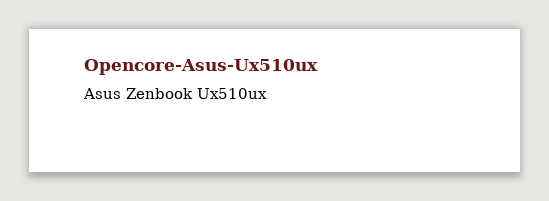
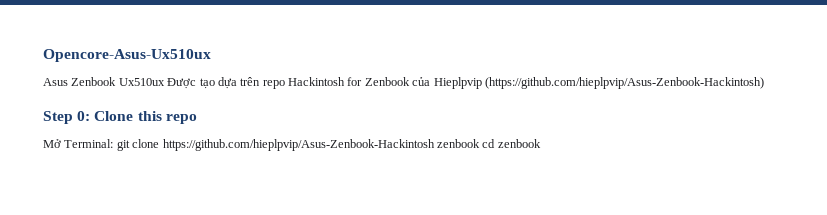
(267, 93) none -> [167,77,764,89] [43,111,197,124] [43,139,541,151] Được tạo dựa trên repo Hackintosh for Zenbook của Hieplpvip (https://github.com/hieplpvip/Asus-Zenbook-Hackintosh) // Step 0: Clone this repo // Mở Terminal: git clone https://github.com/hieplpvip/Asus-Zenbook-Hackintosh zenbook cd zenbook

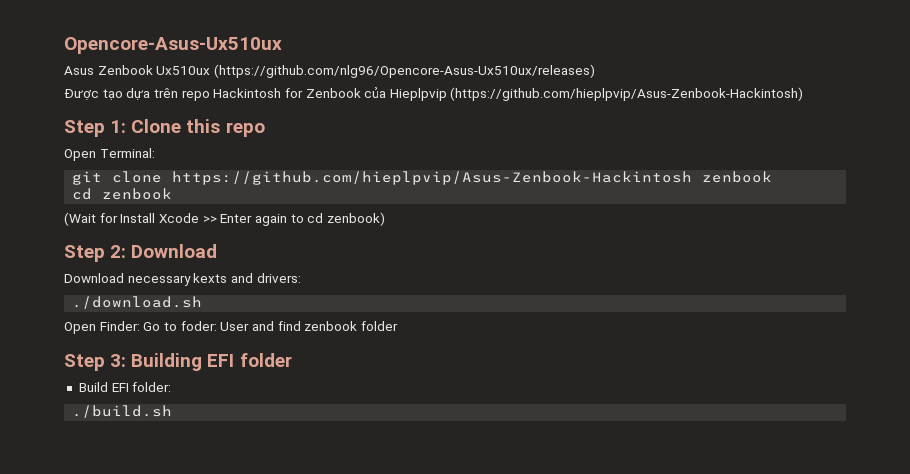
(165, 82) none -> [213,64,595,78] (https://github.com/nlg96/Opencore-Asus-Ux510ux/releases) //
[77,111,91,121] 0: -> [110,120,127,133] 1:
[43,139,61,148] Mở -> [64,149,96,161] Open
(114, 143) none -> (155, 153) //
(480, 143) none -> (773, 177) //
(541, 143) none -> [64,212,385,226] [64,244,218,262] [64,273,301,286] [72,296,203,309] [64,321,398,334] [64,353,292,371] [78,382,172,392] [72,405,173,418] // (Wait for Install Xcode >> Enter again to cd zenbook) // Step 2: Download // Download necessary kexts and drivers: // ./download.sh // Open Finder: Go to foder: User and find zenbook folder // Step 3: Building EFI folder // Build EFI folder: // ./build.sh

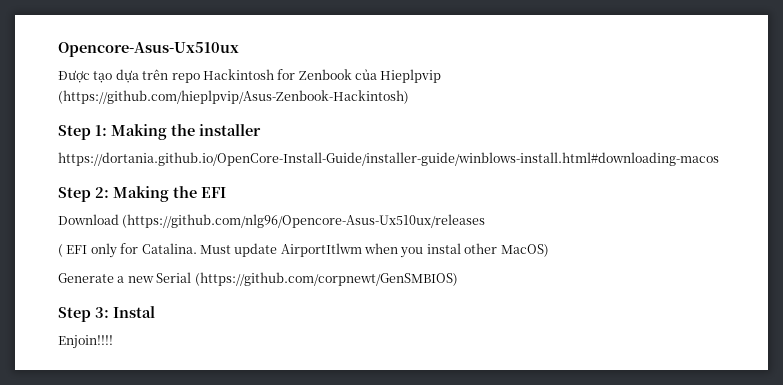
[64,64,595,78] // Asus Zenbook Ux510ux (https://github.com/nlg96/Opencore-Asus-Ux510ux/releases) -> (239, 49) none
[131,119,265,137] [64,148,155,161] [72,171,773,185] [72,188,173,200] [64,212,385,226] [64,244,218,262] [64,273,301,286] [72,296,203,309] [64,321,398,334] [64,353,292,371] [78,382,172,392] [72,405,173,418] Clone this repo // Open Terminal: // git clone https://github.com/hieplpvip/Asus-Zenbook-Hackintosh zenbook // cd zenbook // (Wait for Install Xcode >> Enter again to cd zenbook) // Step 2: Download // Download necessary kexts and drivers: // ./download.sh // Open Finder: Go to foder: User and find zenbook folder // Step 3: Building EFI folder // Build EFI folder: // ./build.sh -> [111,124,261,140] [58,152,719,166] [58,186,226,202] [58,214,486,228] [58,243,549,258] [58,272,458,286] [58,306,155,322] [58,335,113,349] Making the installer // https://dortania.github.io/OpenCore-Install-Guide/installer-guide/winblows-install.html#downloading-macos // Step 2: Making the EFI // Download (https://github.com/nlg96/Opencore-Asus-Ux510ux/releases // ( EFI only for Catalina. Must update AirportItlwm when you instal other MacOS) // Generate a new Serial (https://github.com/corpnewt/GenSMBIOS) // Step 3: Instal // Enjoin!!!!

